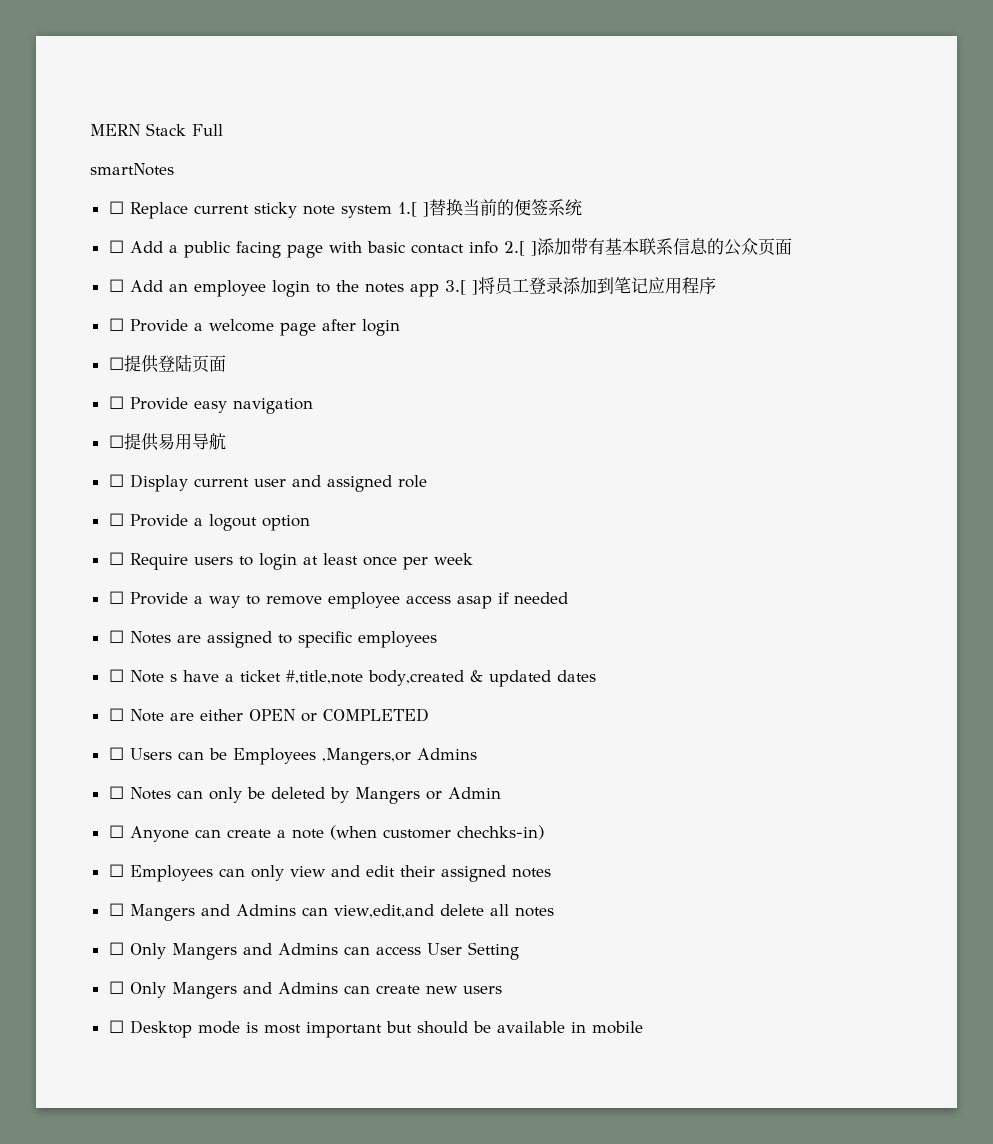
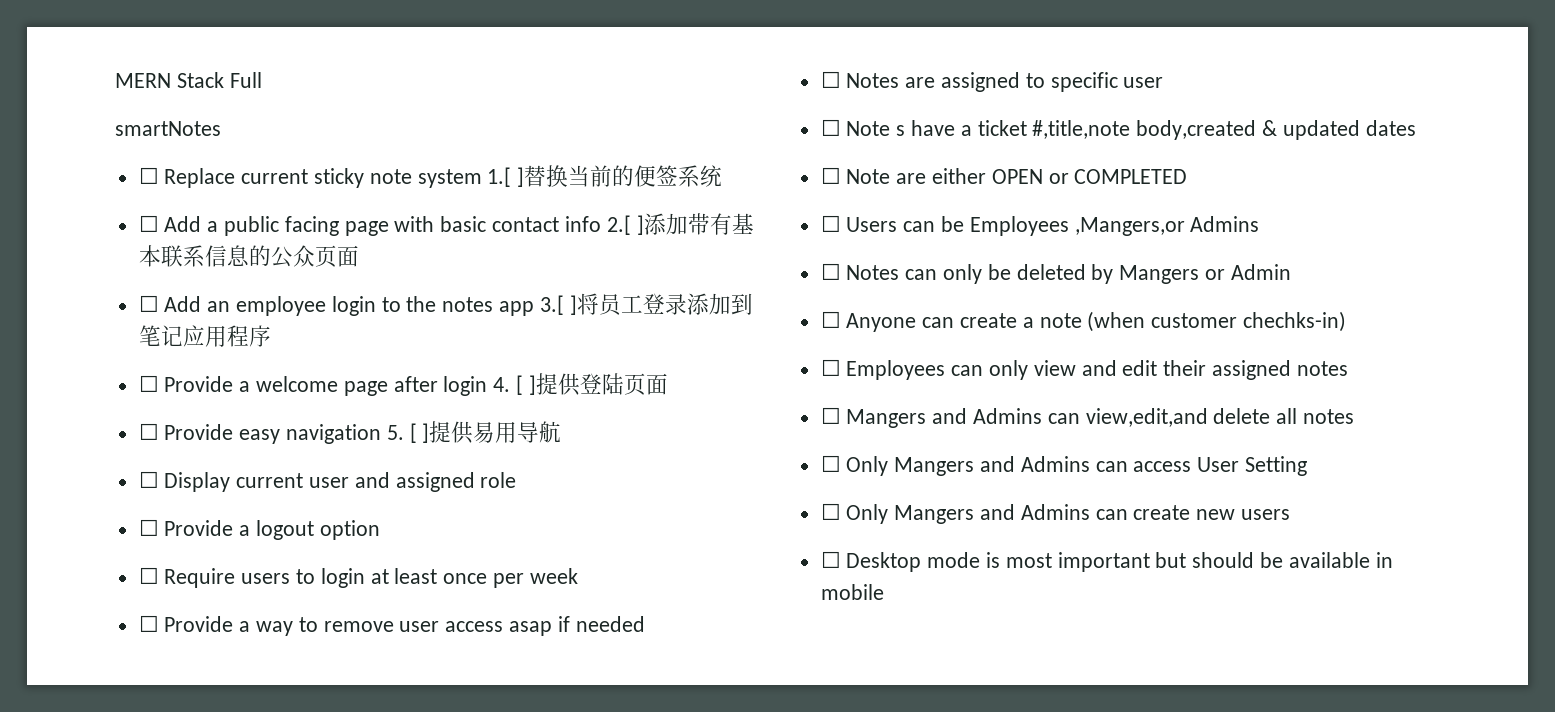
[108,357,124,370] // ☐ -> [493,375,536,395] 4. [ ]
[108,435,124,448] // ☐ -> [386,423,430,443] 5. [ ]
[327,592,400,609] employee -> [399,621,440,632] user
[357,631,437,648] employees -> [1123,77,1164,88] user

